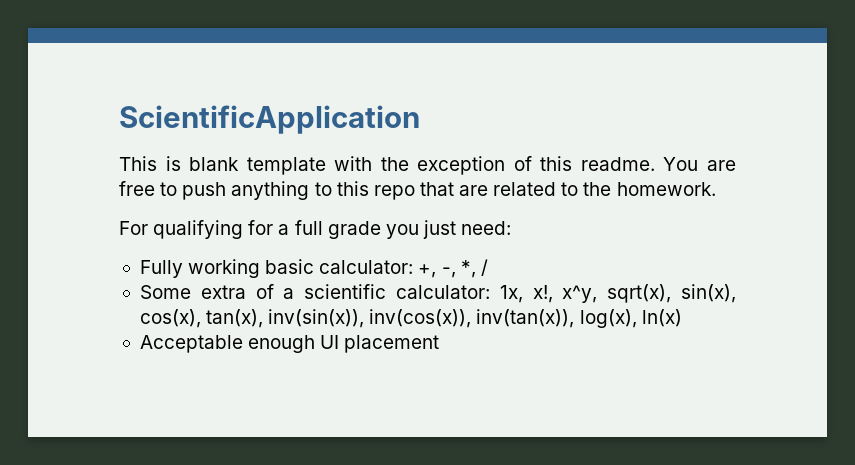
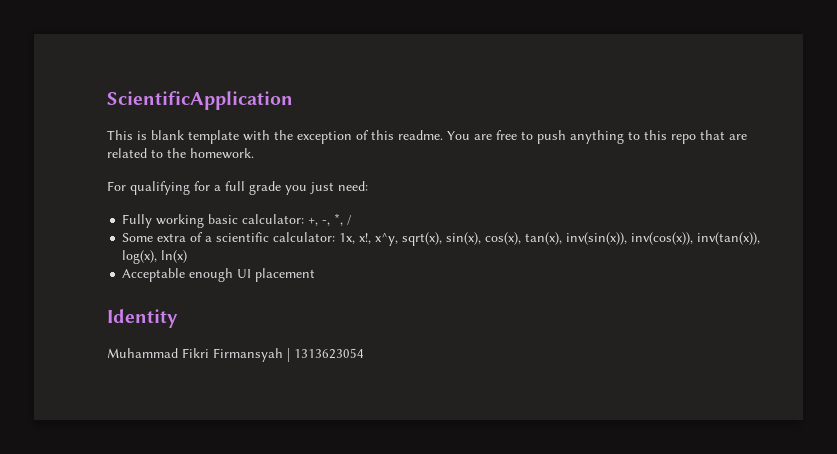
(440, 344) none -> [107,309,178,328] [107,348,364,362] // Identity // Muhammad Fikri Firmansyah | 1313623054

